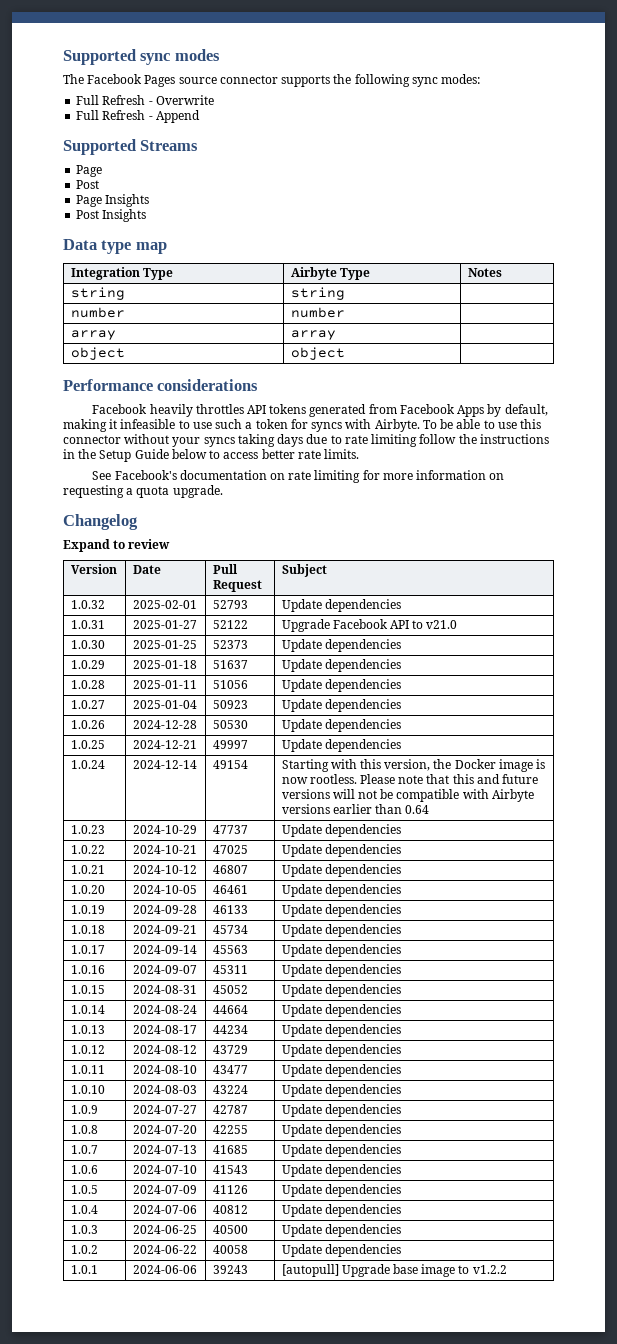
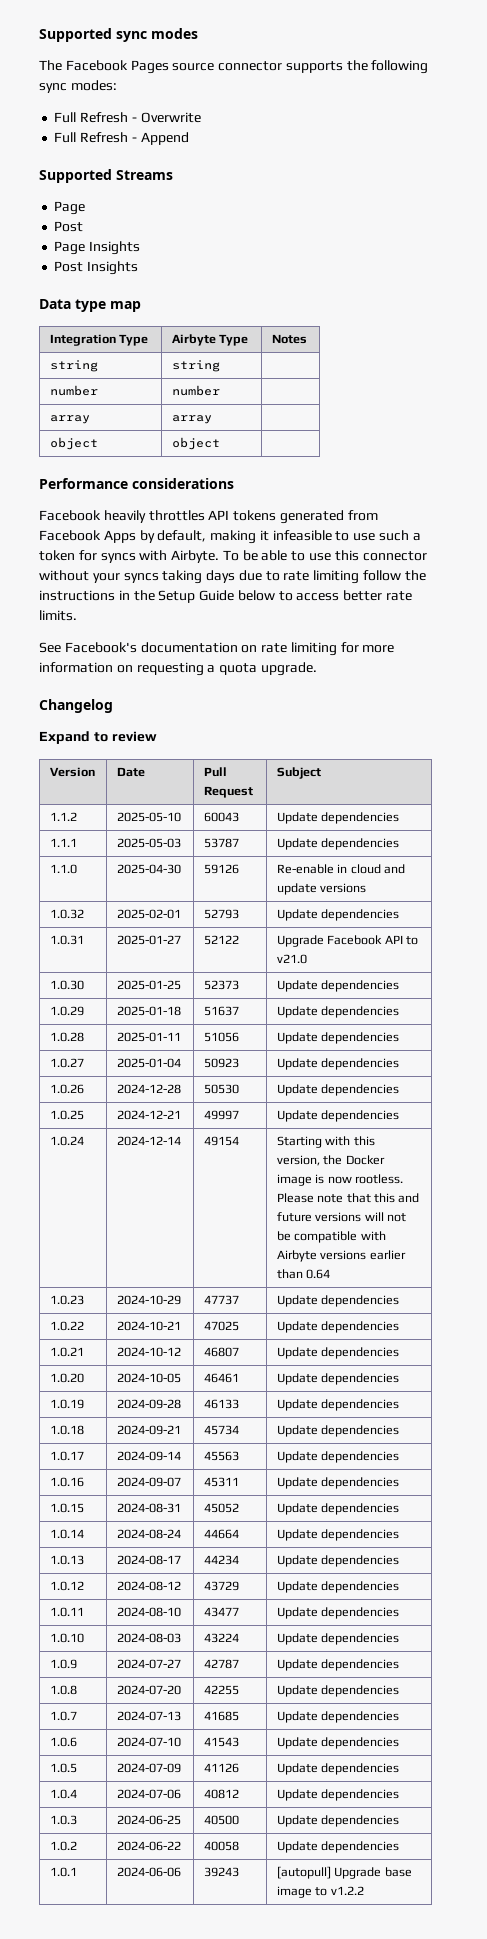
(327, 570) none -> [49,812,77,821] [116,812,181,822] [203,812,239,822] [276,812,400,824] [49,838,77,847] [116,838,181,848] [203,838,239,848] [276,838,400,850] [49,864,77,874] [116,864,181,874] [203,864,239,874] [276,864,406,874] [276,883,367,895] // 1.1.2 | 2025-05-10 | 60043 | Update dependencies // 1.1.1 | 2025-05-03 | 53787 | Update dependencies // 1.1.0 | 2025-04-30 | 59126 | Re-enable in cloud and update versions

